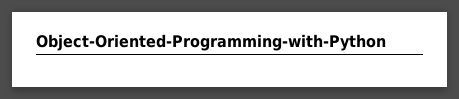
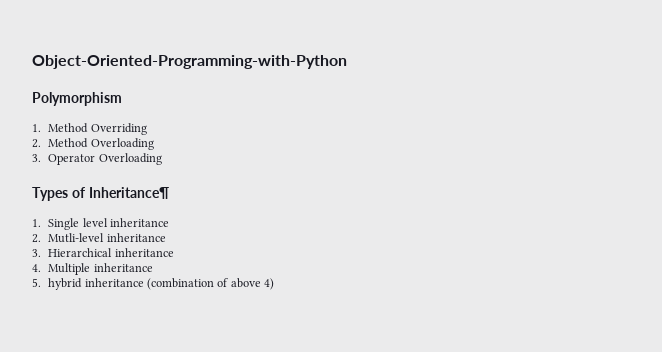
(386, 42) none -> [32,92,122,106] [32,123,147,135] [32,138,154,150] [32,153,162,165] [32,187,169,201] [32,218,170,230] [32,233,166,243] [32,248,174,257] [32,263,153,275] [32,278,275,290] // Polymorphism // 1. Method Overriding // 2. Method Overloading // 3. Operator Overloading // Types of Inheritance¶ // 1. Single level inheritance // 2. Mutli-level inheritance // 3. Hierarchical inheritance // 4. Multiple inheritance // 5. hybrid inheritance (combination of above 4)

